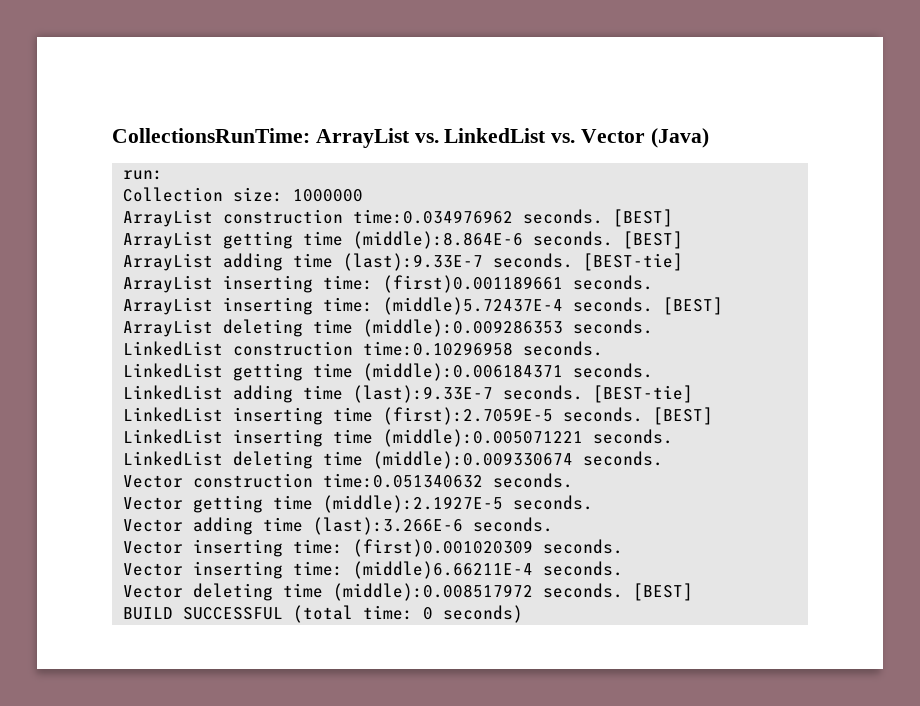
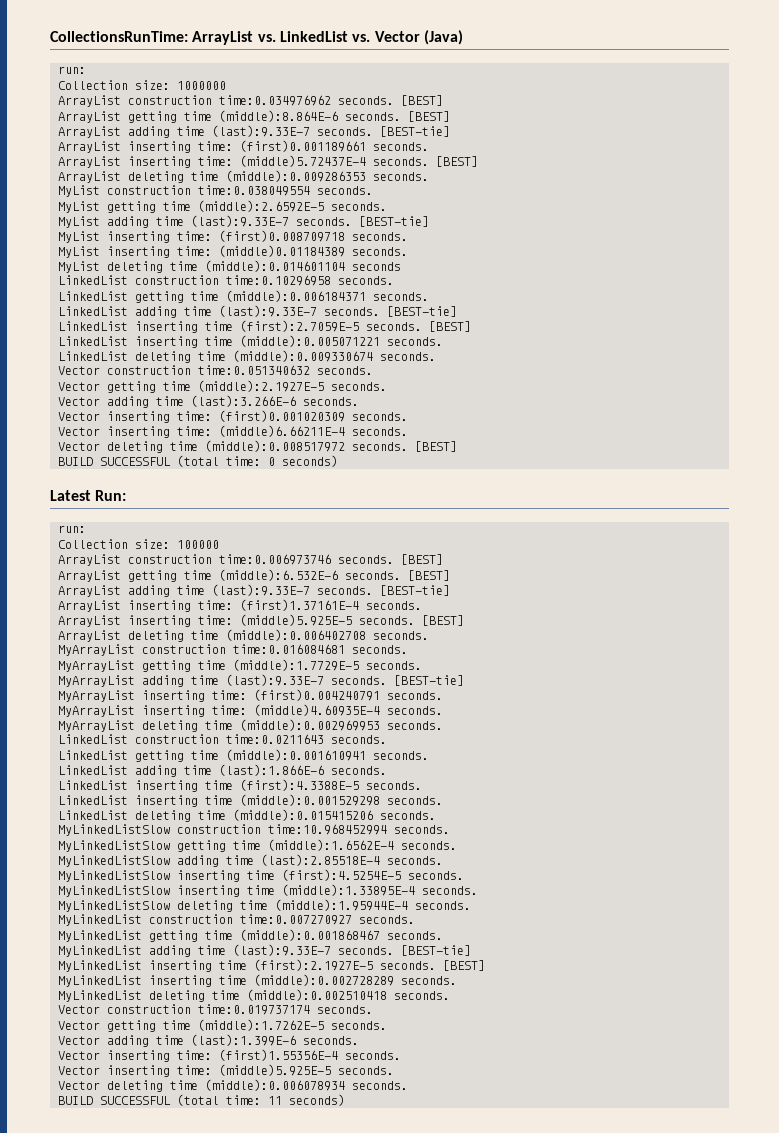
(654, 326) none -> [58,185,374,197] [58,200,388,213] [58,215,430,228] [58,230,409,243] [58,245,409,258] [58,260,402,273] // MyList construction time:0.038049554 seconds. // MyList getting time (middle):2.6592E-5 seconds. // MyList adding time (last):9.33E-7 seconds. [BEST-tie] // MyList inserting time: (first)0.008709718 seconds. // MyList inserting time: (middle)0.01184389 seconds. // MyList deleting time (middle):0.014601104 seconds
(524, 614) none -> [50,490,127,501] [58,525,87,533] [58,539,220,549] [58,554,444,566] [58,569,451,582] [58,584,451,597] [58,599,423,612] [58,614,465,627] [58,629,430,642] [58,644,409,656] [58,659,423,672] [58,674,465,687] [58,689,444,702] [58,704,444,717] [58,719,444,732] [58,734,388,744] [58,749,430,762] [58,764,388,777] [58,779,423,792] [58,794,444,807] [58,809,437,822] [58,824,451,836] [58,839,458,852] [58,854,444,867] [58,869,465,882] [58,884,479,897] [58,899,472,912] [58,914,416,926] [58,929,444,942] [58,944,472,957] [58,959,486,972] [58,974,458,987] [58,989,451,1002] [58,1004,374,1015] [58,1019,388,1032] [58,1034,360,1047] [58,1049,402,1062] [58,1064,395,1077] [58,1079,409,1092] [58,1094,346,1106] // Latest Run: // run: // Collection size: 100000 // ArrayList construction time:0.006973746 seconds. [BEST] // ArrayList getting time (middle):6.532E-6 seconds. [BEST] // ArrayList adding time (last):9.33E-7 seconds. [BEST-tie] // ArrayList inserting time: (first)1.37161E-4 seconds. // ArrayList inserting time: (middle)5.925E-5 seconds. [BEST] // ArrayList deleting time (middle):0.006402708 seconds. // MyArrayList construction time:0.016084681 seconds. // MyArrayList getting time (middle):1.7729E-5 seconds. // MyArrayList adding time (last):9.33E-7 seconds. [BEST-tie] // MyArrayList inserting time: (first)0.004240791 seconds. // MyArrayList inserting time: (middle)4.60935E-4 seconds. // MyArrayList deleting time (middle):0.002969953 seconds. // LinkedList construction time:0.0211643 seconds. // LinkedList getting time (middle):0.001610941 seconds. // LinkedList adding time (last):1.866E-6 seconds. // LinkedList inserting time (first):4.3388E-5 seconds. // LinkedList inserting time (middle):0.001529298 seconds. // LinkedList deleting time (middle):0.015415206 seconds. // MyLinkedListSlow construction time:10.968452994 seconds. // MyLinkedListSlow getting time (middle):1.6562E-4 seconds. // MyLinkedListSlow adding time (last):2.85518E-4 seconds. // MyLinkedListSlow inserting time (first):4.5254E-5 seconds. // MyLinkedListSlow inserting time (middle):1.33895E-4 seconds. // MyLinkedListSlow deleting time (middle):1.95944E-4 seconds. // MyLinkedList construction time:0.007270927 seconds. // MyLinkedList getting time (middle):0.001868467 seconds. // MyLinkedList adding time (last):9.33E-7 seconds. [BEST-tie] // MyLinkedList inserting time (first):2.1927E-5 seconds. [BEST] // MyLinkedList inserting time (middle):0.002728289 seconds. // MyLinkedList deleting time (middle):0.002510418 seconds. // Vector construction time:0.019737174 seconds. // Vector getting time (middle):1.7262E-5 seconds. // Vector adding time (last):1.399E-6 seconds. // Vector inserting time: (first)1.55356E-4 seconds. // Vector inserting time: (middle)5.925E-5 seconds. // Vector deleting time (middle):0.006078934 seconds. // BUILD SUCCESSFUL (total time: 11 seconds)

